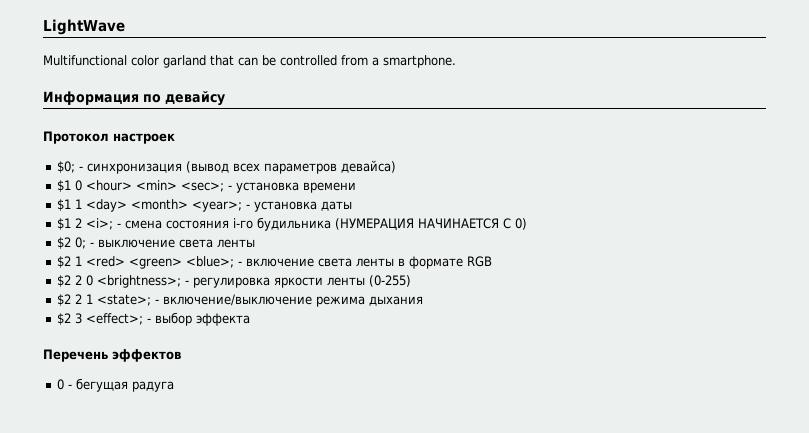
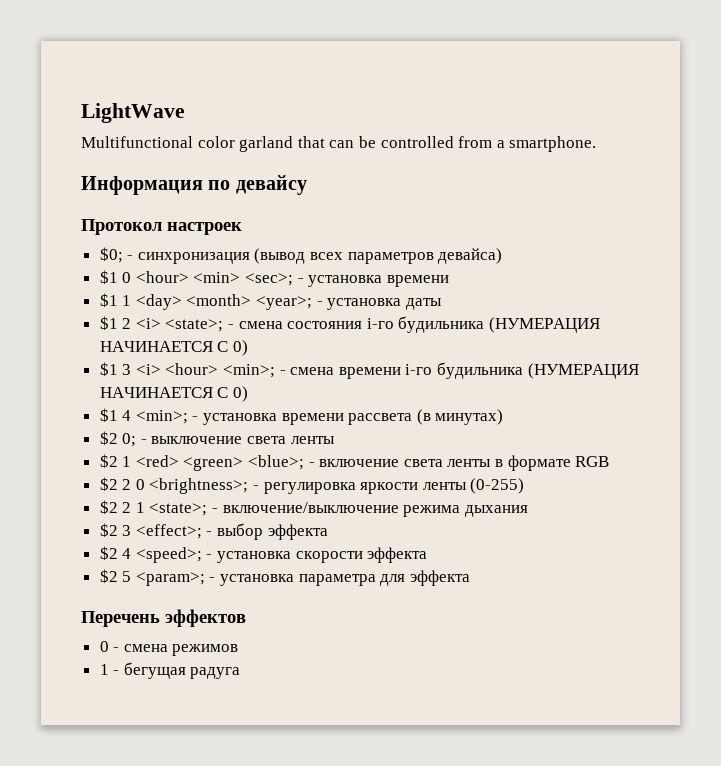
[85,218,113,230] <i>; -> [135,318,224,332] <i> <state>;
(527, 224) none -> [99,362,639,379] [99,386,248,402] [99,408,504,425] // $1 3 <i> <hour> <min>; - смена времени i-го будильника (НУМЕРАЦИЯ НАЧИНАЕТСЯ С 0) // $1 4 <min>; - установка времени рассвета (в минутах)
(250, 319) none -> [99,546,428,563] [99,569,470,586] // $2 4 <speed>; - установка скорости эффекта // $2 5 <param>; - установка параметра для эффекта
(72, 386) none -> [123,644,239,656] [99,664,120,675] смена режимов // 1 -

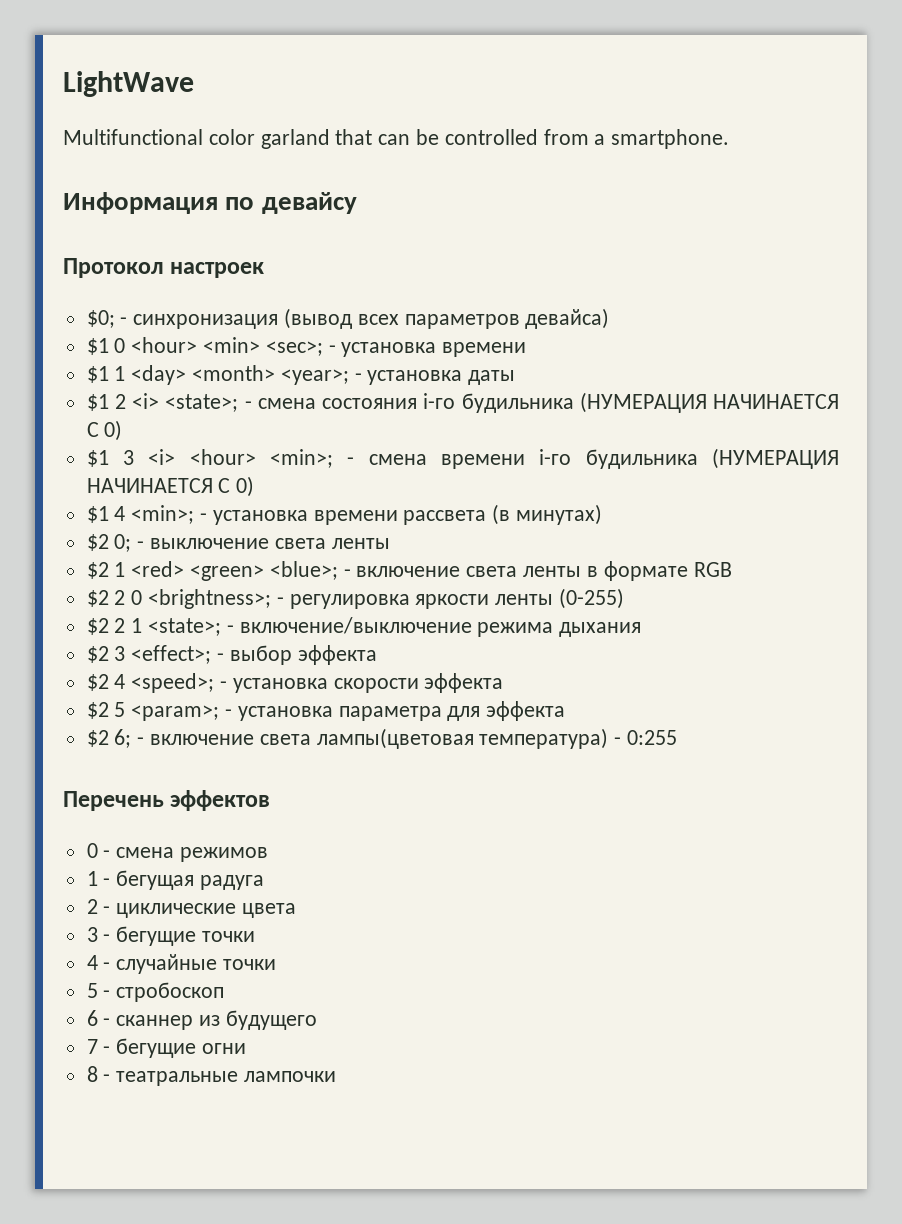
(470, 578) none -> [86,728,678,749] // $2 6; - включение света лампы(цветовая температура) - 0:255
(241, 673) none -> [86,899,297,918] [86,926,256,946] [86,954,277,974] [86,982,225,1002] [86,1010,317,1030] [86,1038,247,1058] [86,1066,337,1086] // 2 - циклические цвета // 3 - бегущие точки // 4 - случайные точки // 5 - стробоскоп // 6 - сканнер из будущего // 7 - бегущие огни // 8 - театральные лампочки

